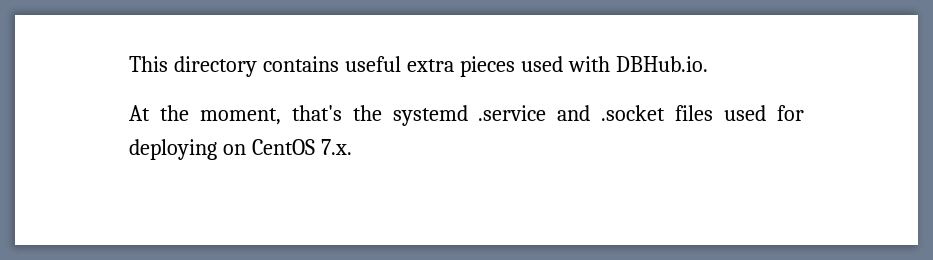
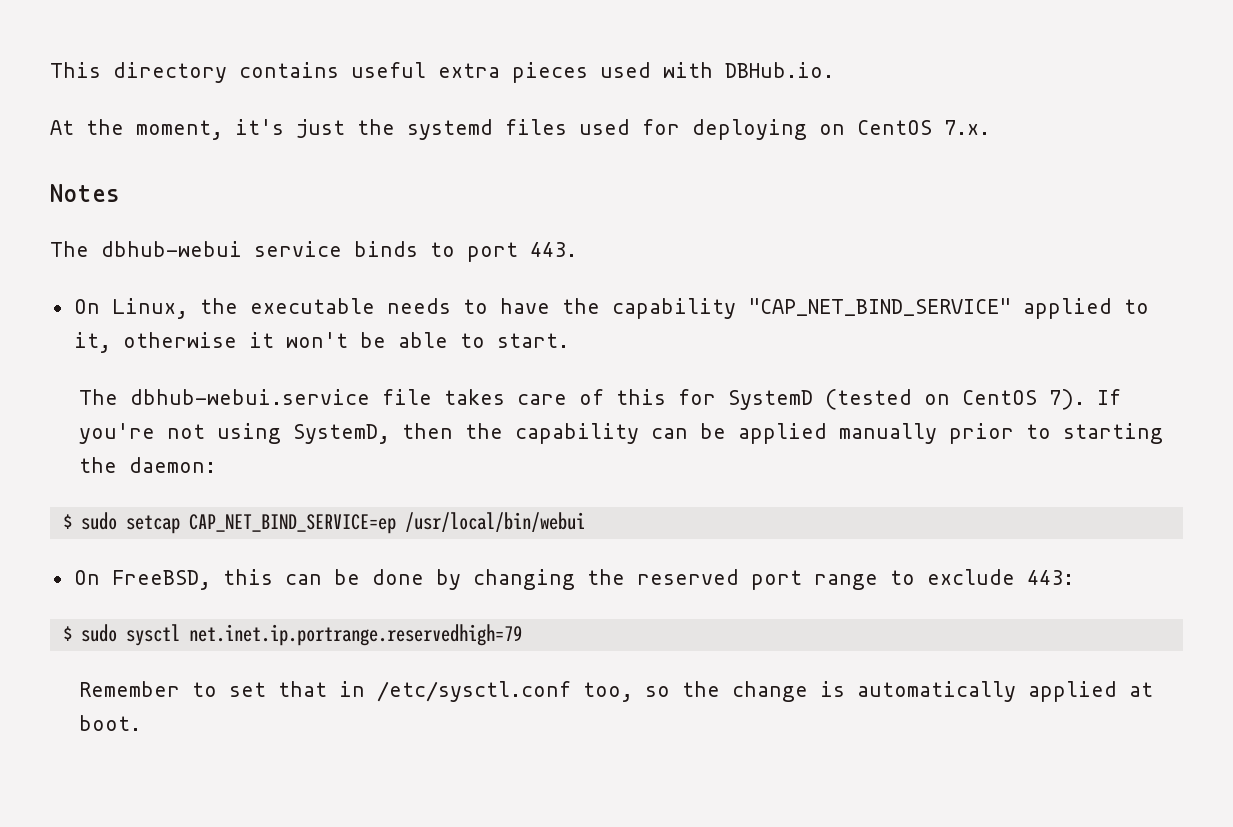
[291,105,666,126] that's the systemd .service and .socket -> [235,119,493,140] it's just the systemd
(352, 147) none -> [50,184,120,202] [50,241,577,262] [73,298,1149,319] [73,332,569,353] [79,389,1122,410] [79,423,1164,444] [79,457,217,473] [62,512,585,534] [73,569,1074,590] [62,624,522,646] [79,681,1154,702] [79,715,142,731] // Notes // The dbhub-webui service binds to port 443. // On Linux, the executable needs to have the capability "CAP_NET_BIND_SERVICE" applied to it, otherwise it won't be able to start. // The dbhub-webui.service file takes care of this for SystemD (tested on CentOS 7). If you're not using SystemD, then the capability can be applied manually prior to starting the daemon: // $ sudo setcap CAP_NET_BIND_SERVICE=ep /usr/local/bin/webui // On FreeBSD, this can be done by changing the reserved port range to exclude 443: // $ sudo sysctl net.inet.ip.portrange.reservedhigh=79 // Remember to set that in /etc/sysctl.conf too, so the change is automatically applied at boot.

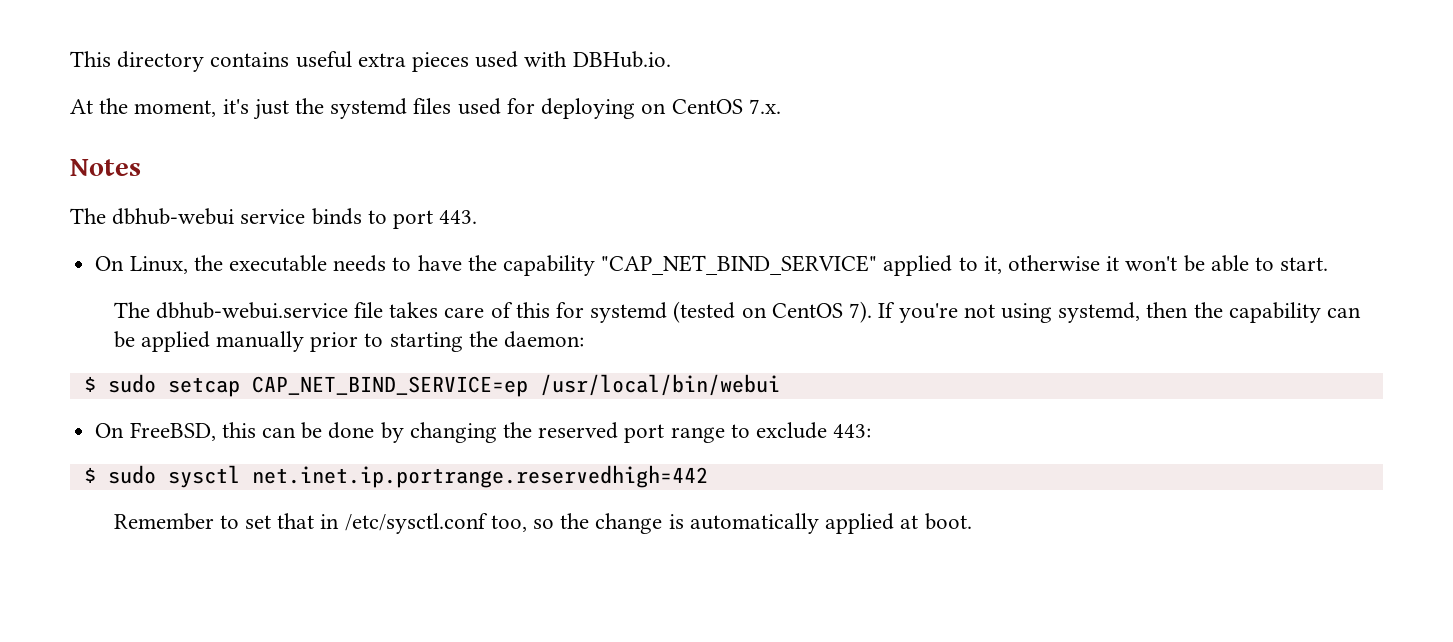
[728,390,814,410] SystemD -> [590,302,668,323] systemd
[293,424,391,444] SystemD, -> [1058,302,1141,323] systemd,
[188,624,522,646] net.inet.ip.portrange.reservedhigh=79 -> [251,465,708,488] net.inet.ip.portrange.reservedhigh=442

